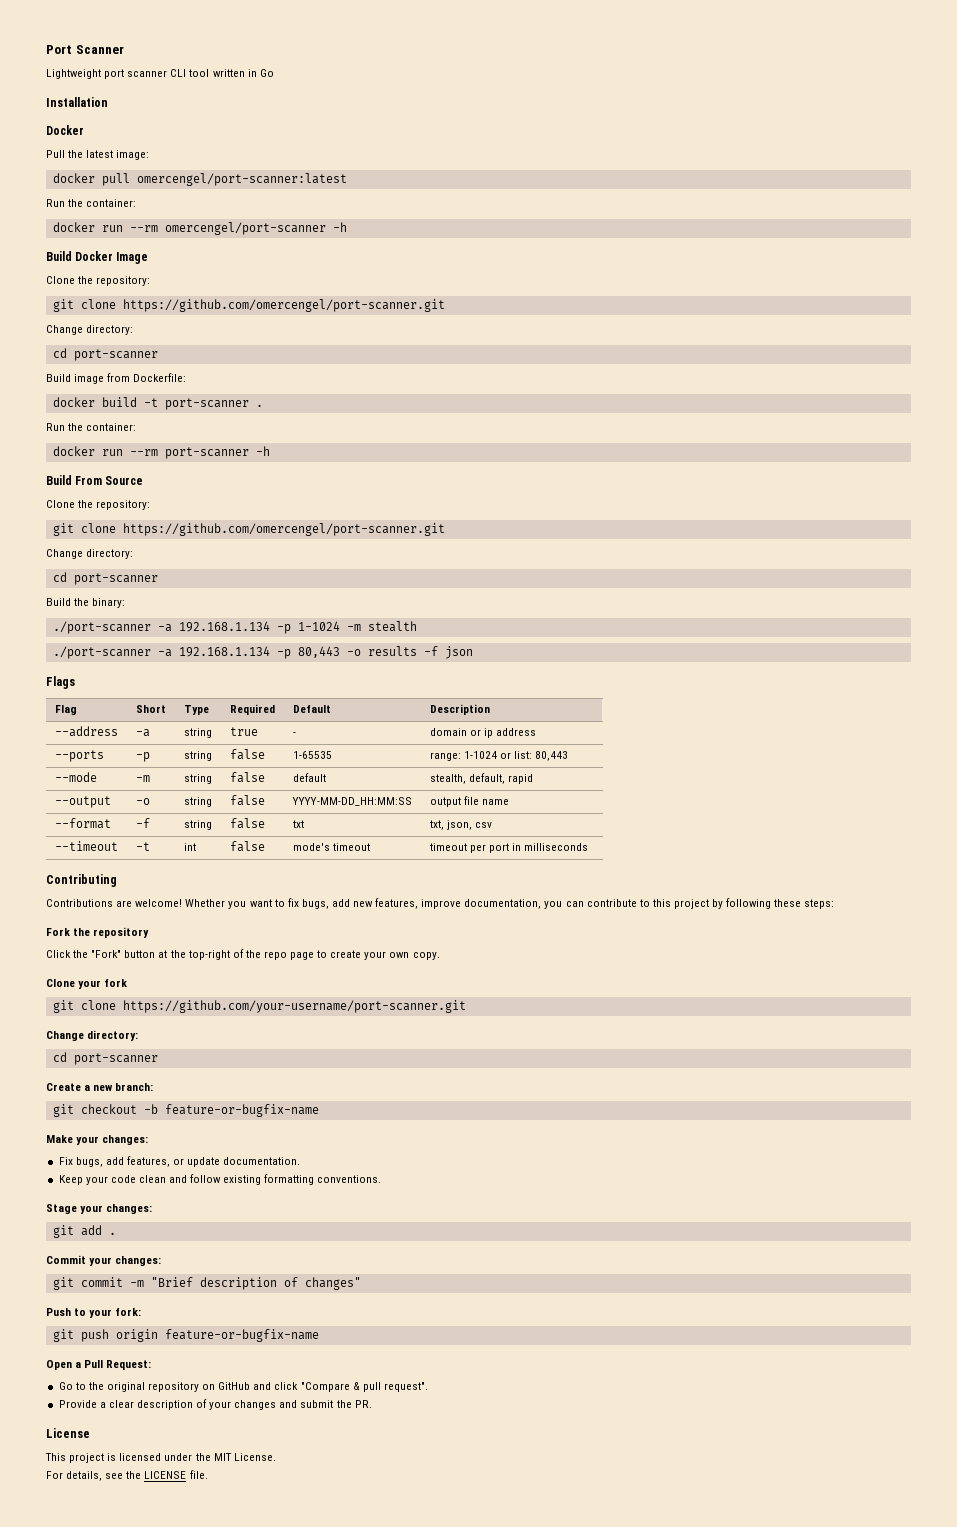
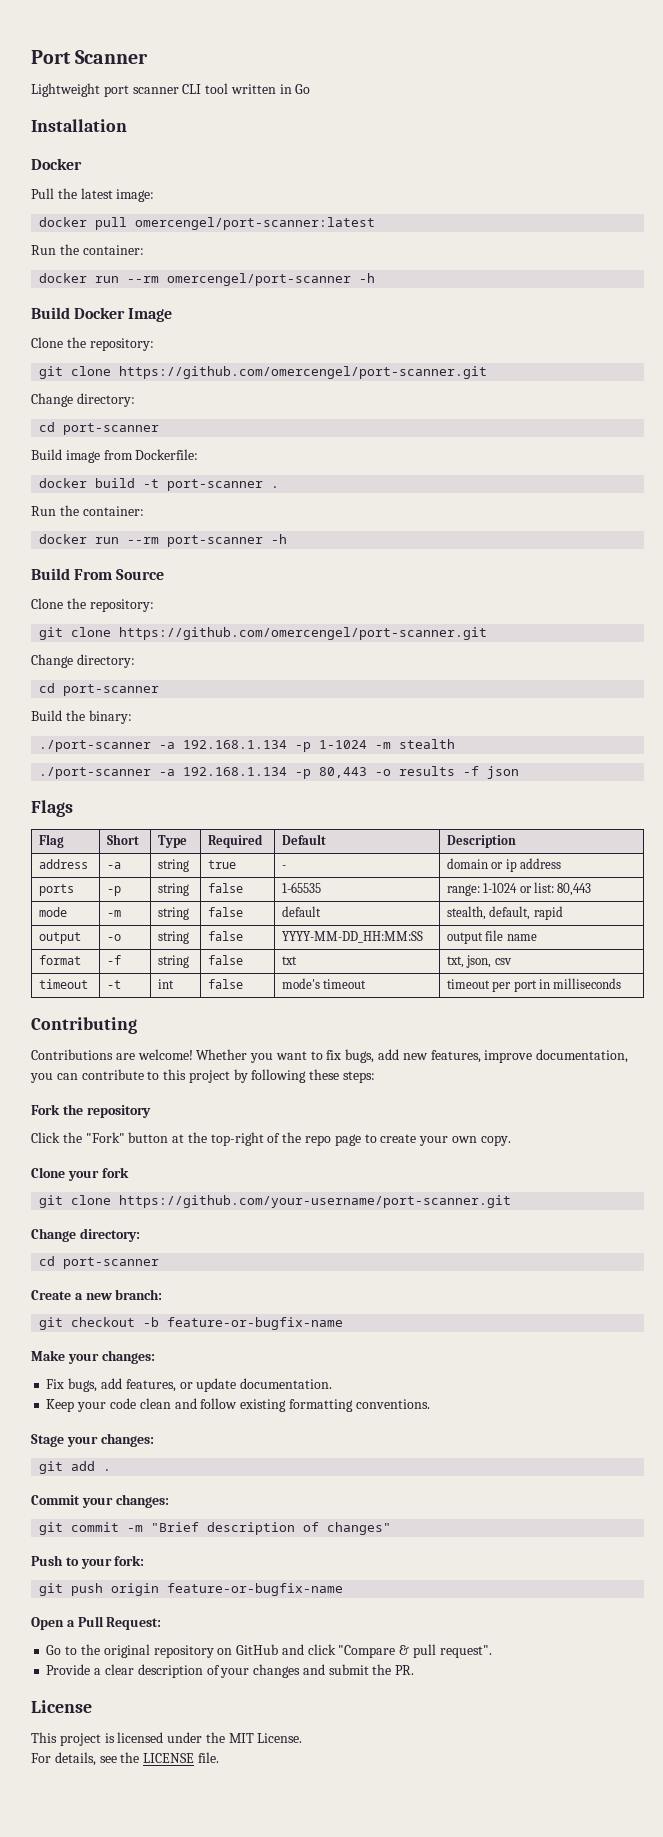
[54,726,118,737] --address -> [38,859,88,869] address
[54,750,104,762] --ports -> [38,884,74,896] ports
[54,772,97,782] --mode -> [38,907,67,917] mode
[54,796,111,808] --output -> [38,932,81,944] output
[54,818,111,829] --format -> [38,955,81,965] format
[54,841,118,851] --timeout -> [38,979,88,989] timeout

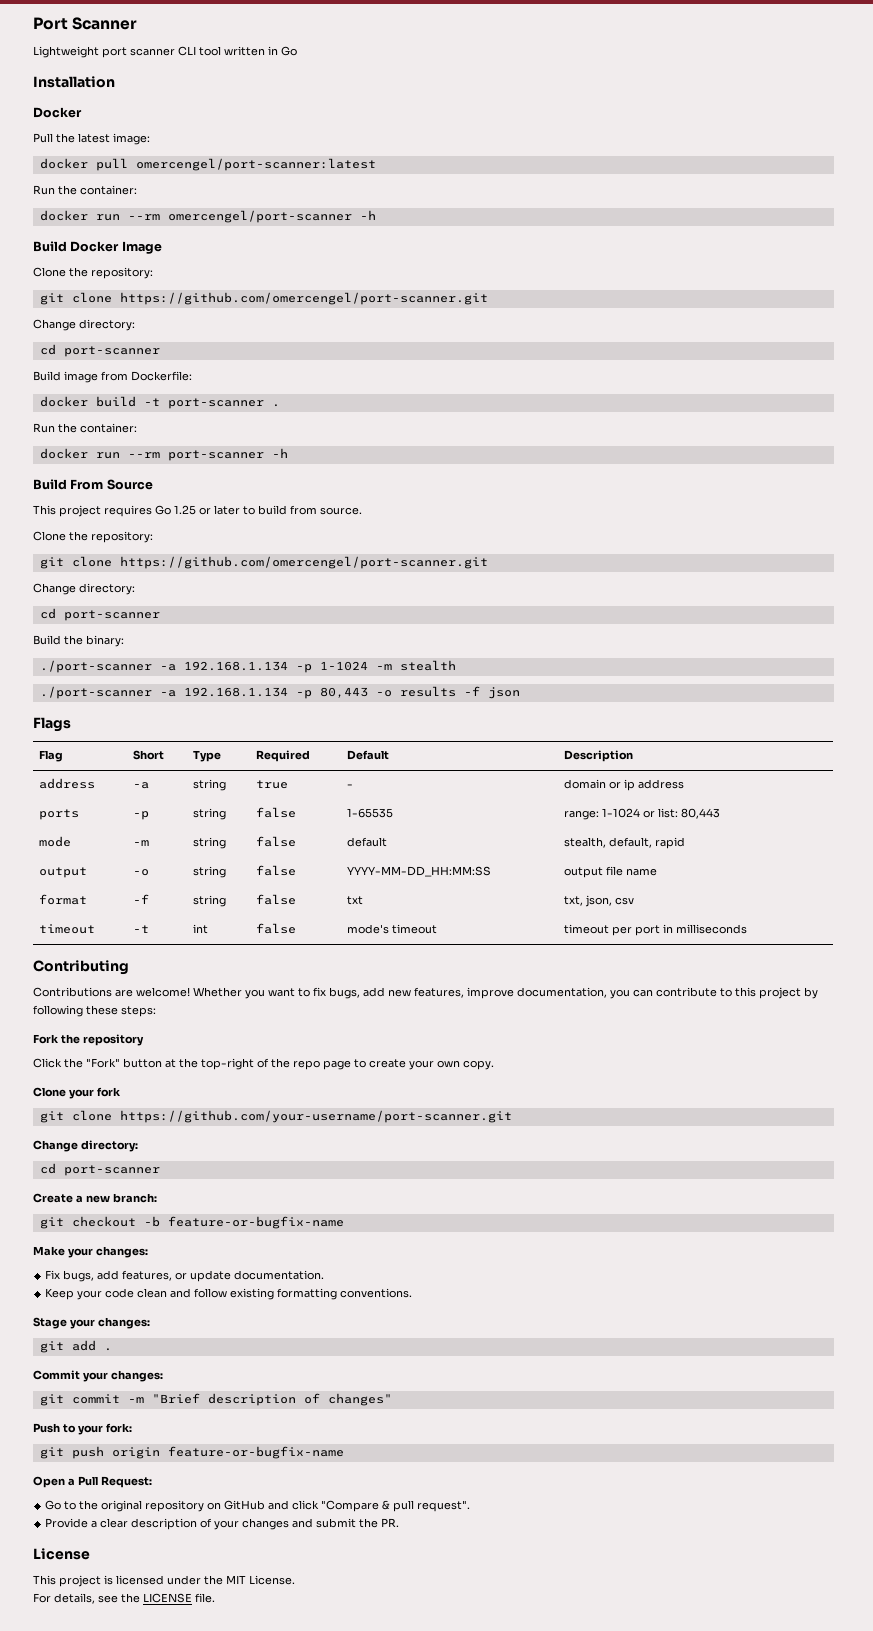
(165, 574) none -> [33,505,362,517] // This project requires Go 1.25 or later to build from source.

